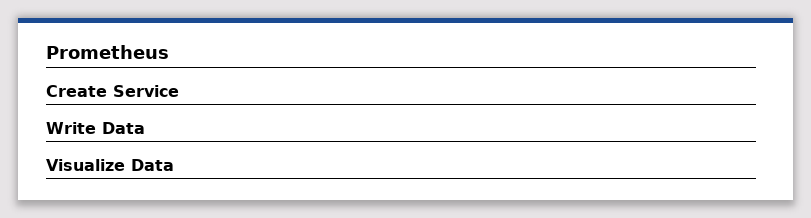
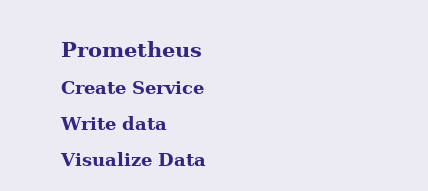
[102,122,145,134] Data -> [121,116,167,130] data

